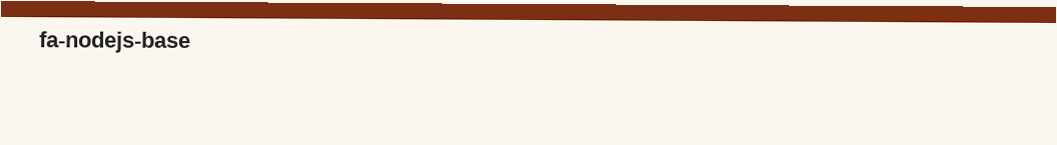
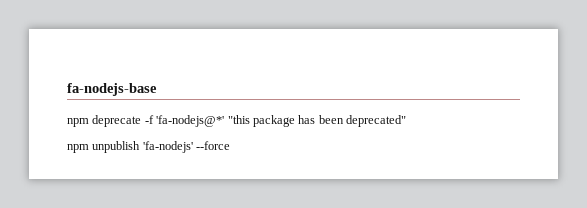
(191, 42) none -> [67,115,406,127] [67,141,231,153] // npm deprecate -f 'fa-nodejs@*' "this package has been deprecated" // npm unpublish 'fa-nodejs' --force

